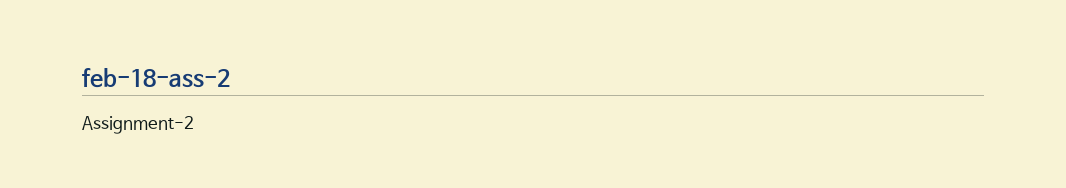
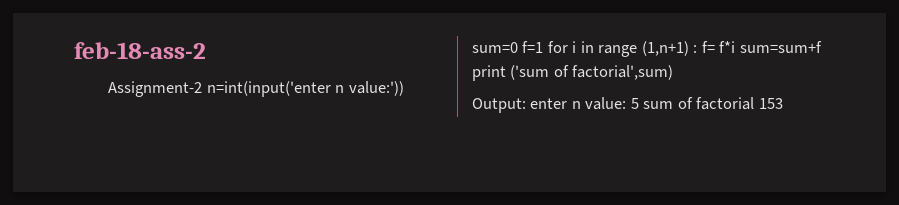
(194, 125) none -> [206,81,404,97] [472,41,822,57] [472,65,674,81] [472,97,783,113] n=int(input('enter n value:')) sum=0 f=1 for i in range (1,n+1) : f= f*i sum=sum+f print ('sum of factorial',sum) // Output: enter n value: 5 sum of factorial 153

